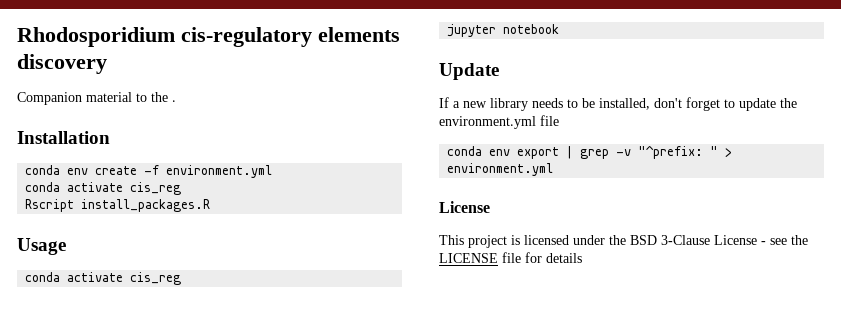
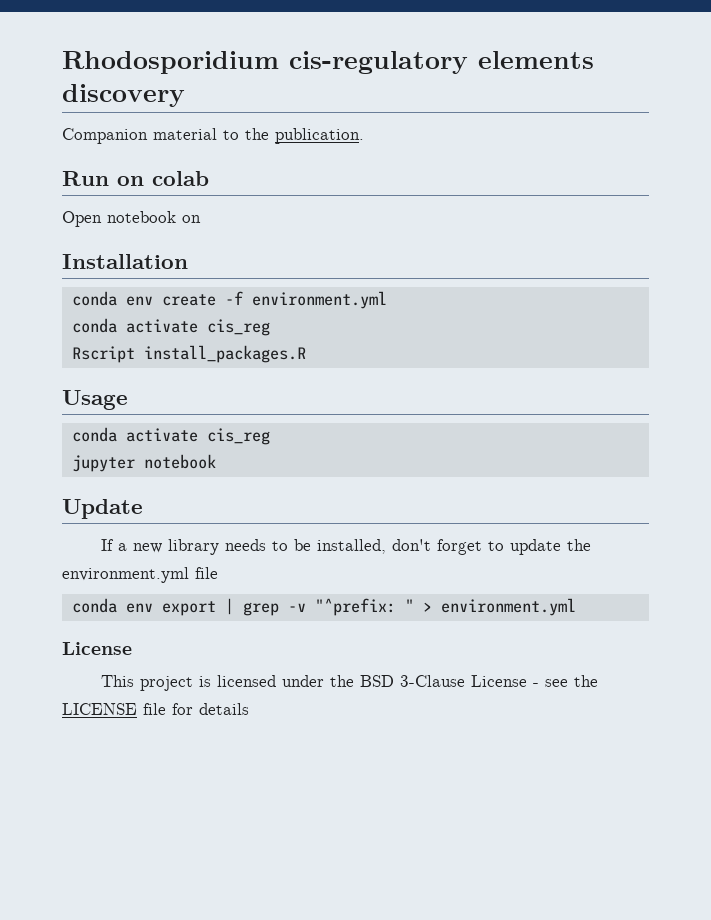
[172,100,176,102] . -> [275,128,364,144] [62,171,209,186] [62,211,201,227] publication. // Run on colab // Open notebook on

